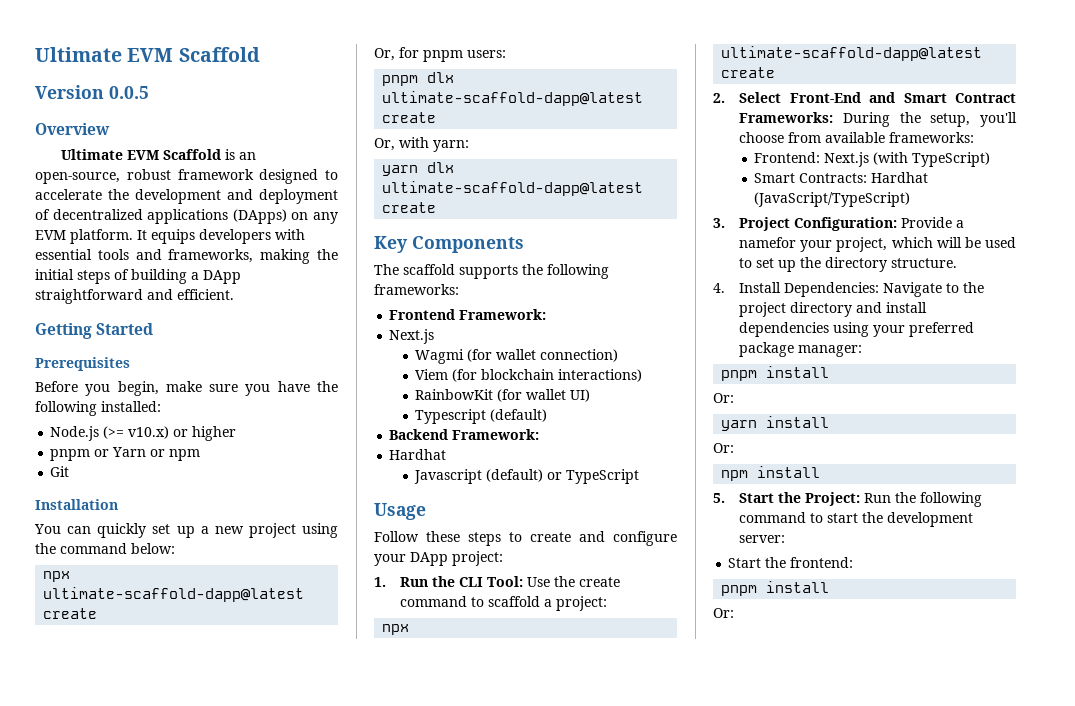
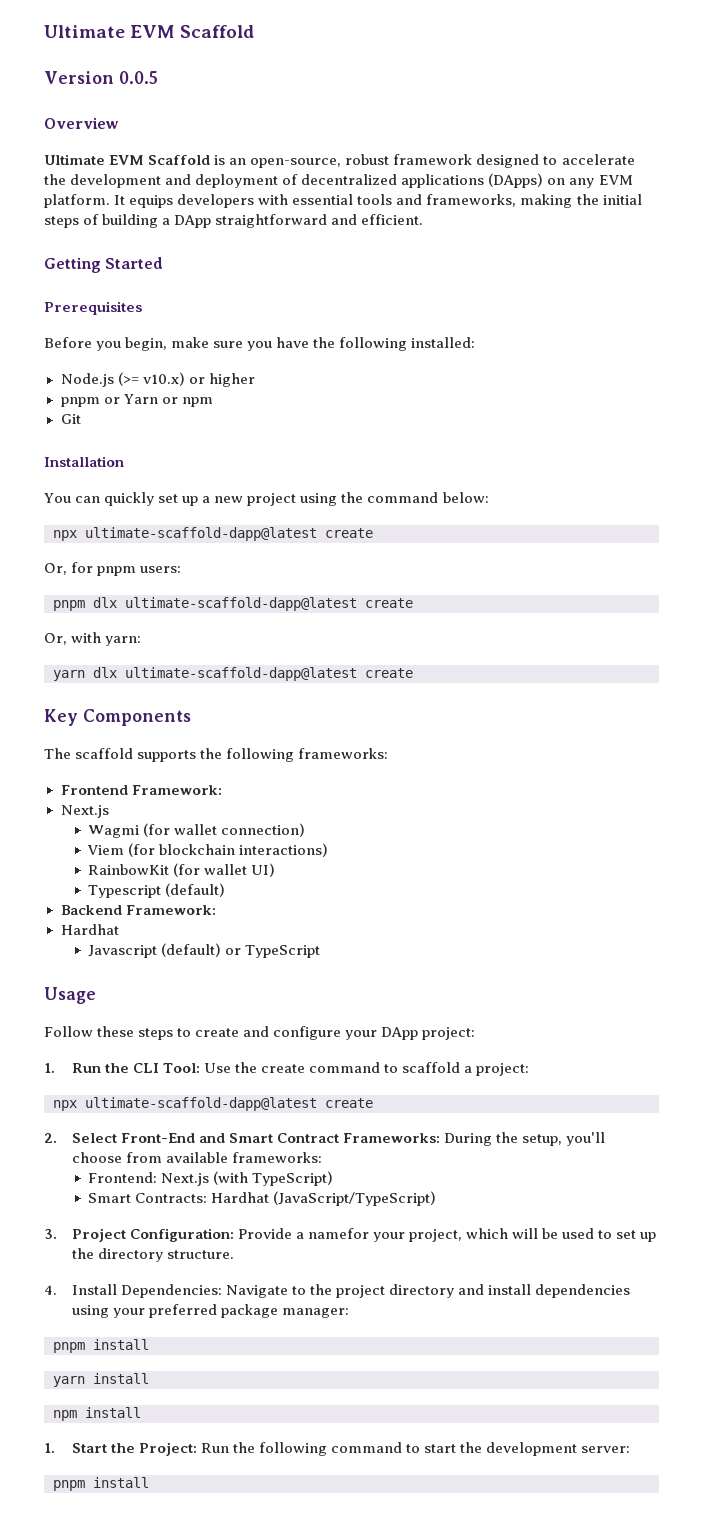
[713,393,734,403] // Or: -> (149, 1344) none
[713,443,734,453] // Or: -> (149, 1378) none
[713,493,725,503] 5. -> [44,1443,55,1453] 1.
[728,557,854,568] [721,581,830,596] [713,608,734,618] // Start the frontend: // pnpm install // Or: -> [53,1477,149,1491] // pnpm install

